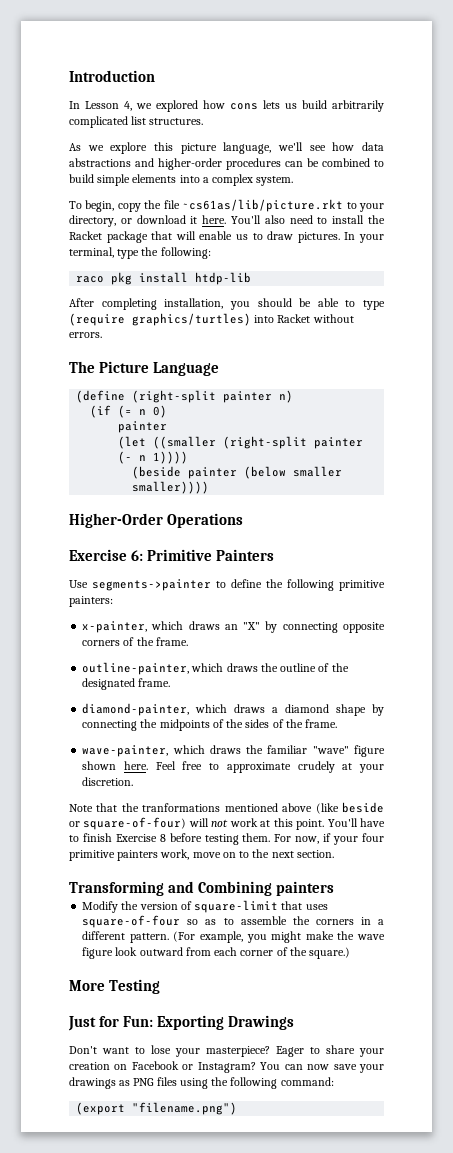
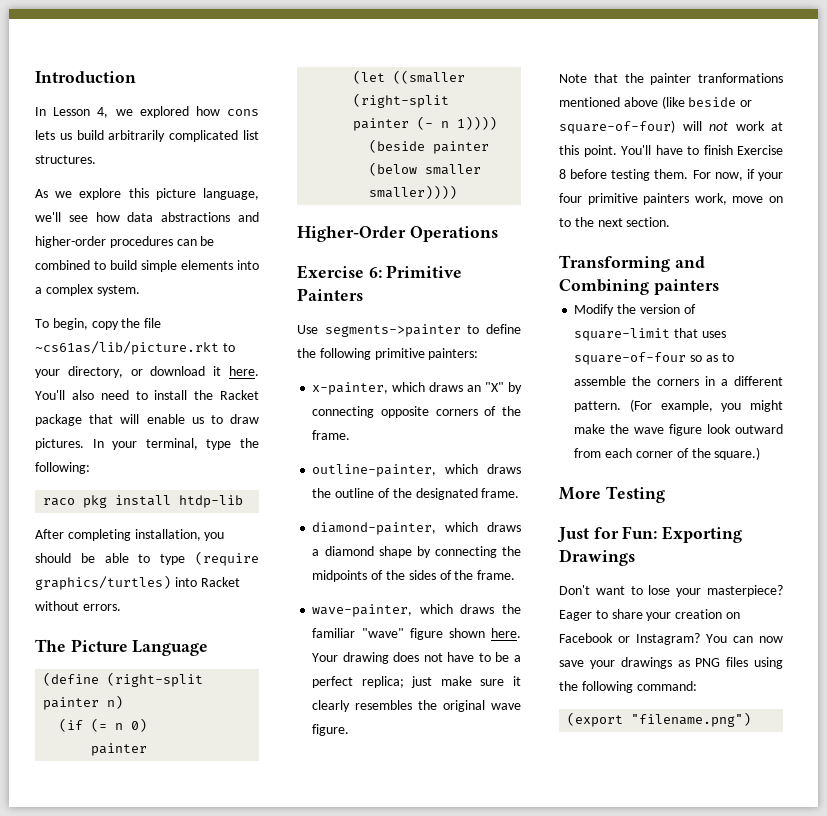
[155,761,384,773] [82,777,134,786] Feel free to approximate crudely at your discretion. -> [312,652,521,664] [312,676,521,688] [312,700,521,712] [312,724,350,736] Your drawing does not have to be a perfect replica; just make sure it clearly resembles the original wave figure.
(139, 807) none -> [650,73,692,85] painter

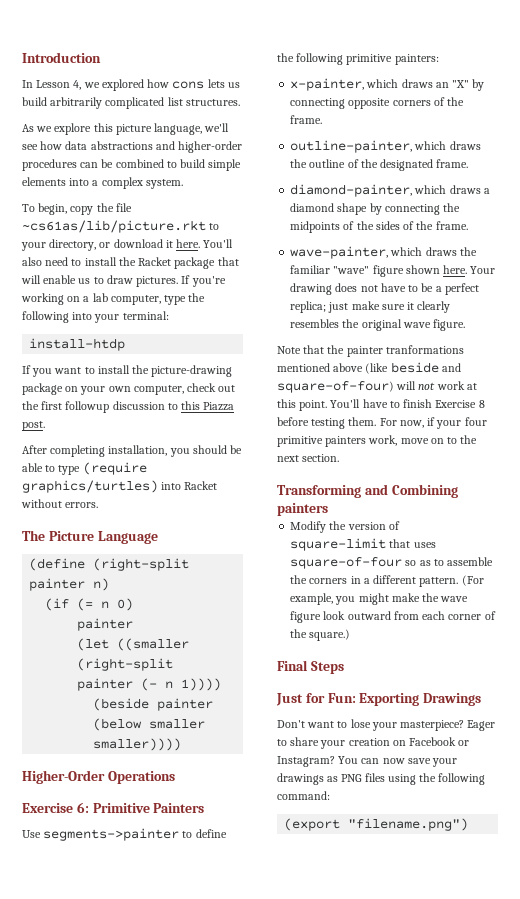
[92,438,259,450] [35,462,90,474] [43,495,244,508] In your terminal, type the following: // raco pkg install htdp-lib -> [181,275,226,287] [21,293,206,305] [22,311,169,323] [29,338,126,351] [22,365,233,377] [22,383,236,395] [22,401,235,413] [22,421,45,431] If you're working on a lab computer, type the following into your terminal: // install-htdp // If you want to install the picture-drawing package on your own computer, check out the first followup discussion to this Piazza post.
[740,100,753,107] or -> [441,363,461,372] and
[559,486,665,503] More Testing -> [277,660,344,674] Final Steps

